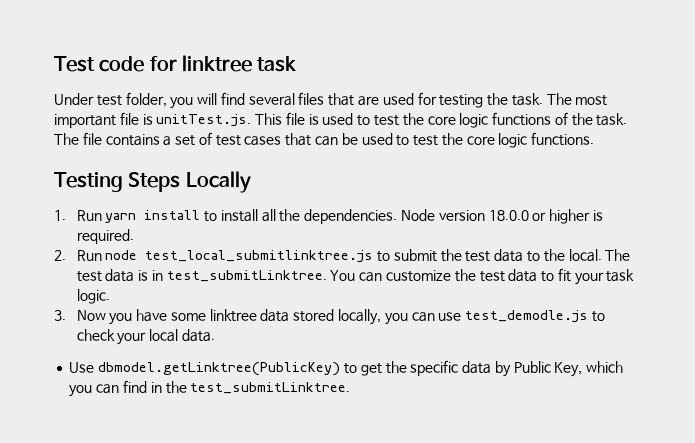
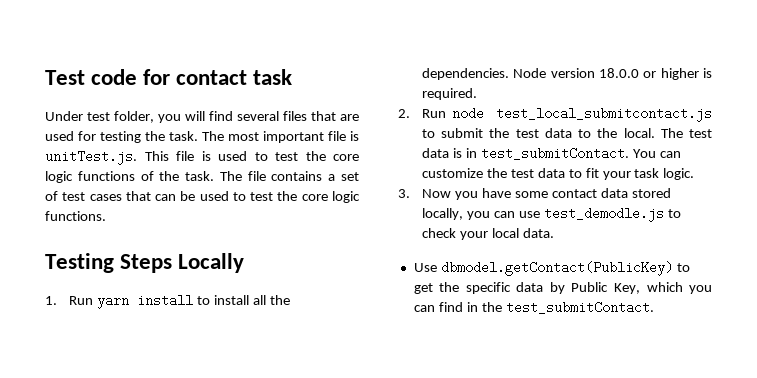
[181,55,252,72] linktree -> [176,70,248,85] contact
[145,250,374,263] test_local_submitlinktree.js -> [496,107,712,122] test_local_submitcontact.js
[166,270,327,282] test_submitLinktree. -> [480,147,629,160] test_submitContact.
[209,309,257,322] linktree -> [551,189,597,198] contact
[98,362,341,376] dbmodel.getLinktree(PublicKey) -> [440,261,673,276] dbmodel.getContact(PublicKey)
[190,382,351,394] test_submitLinktree. -> [505,301,654,314] test_submitContact.

